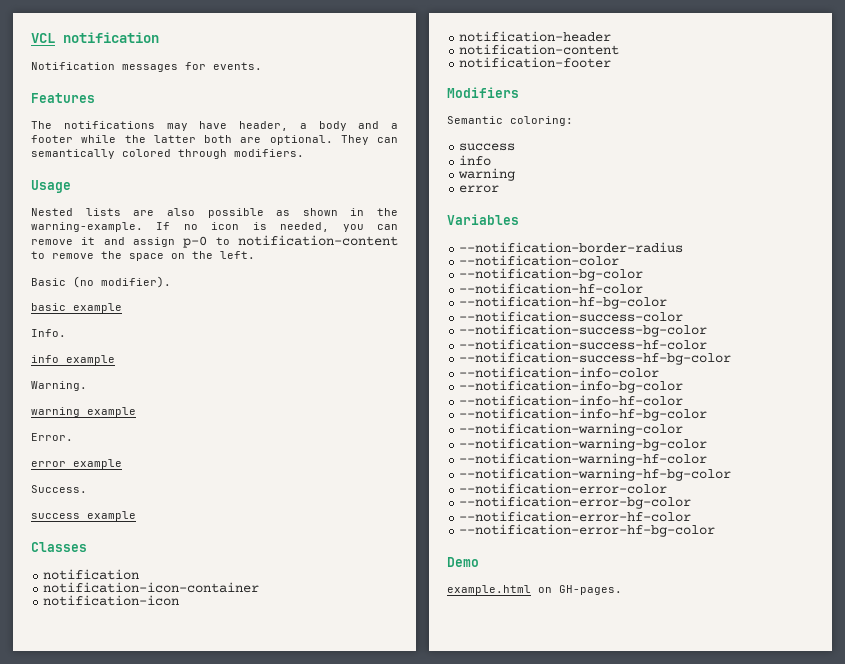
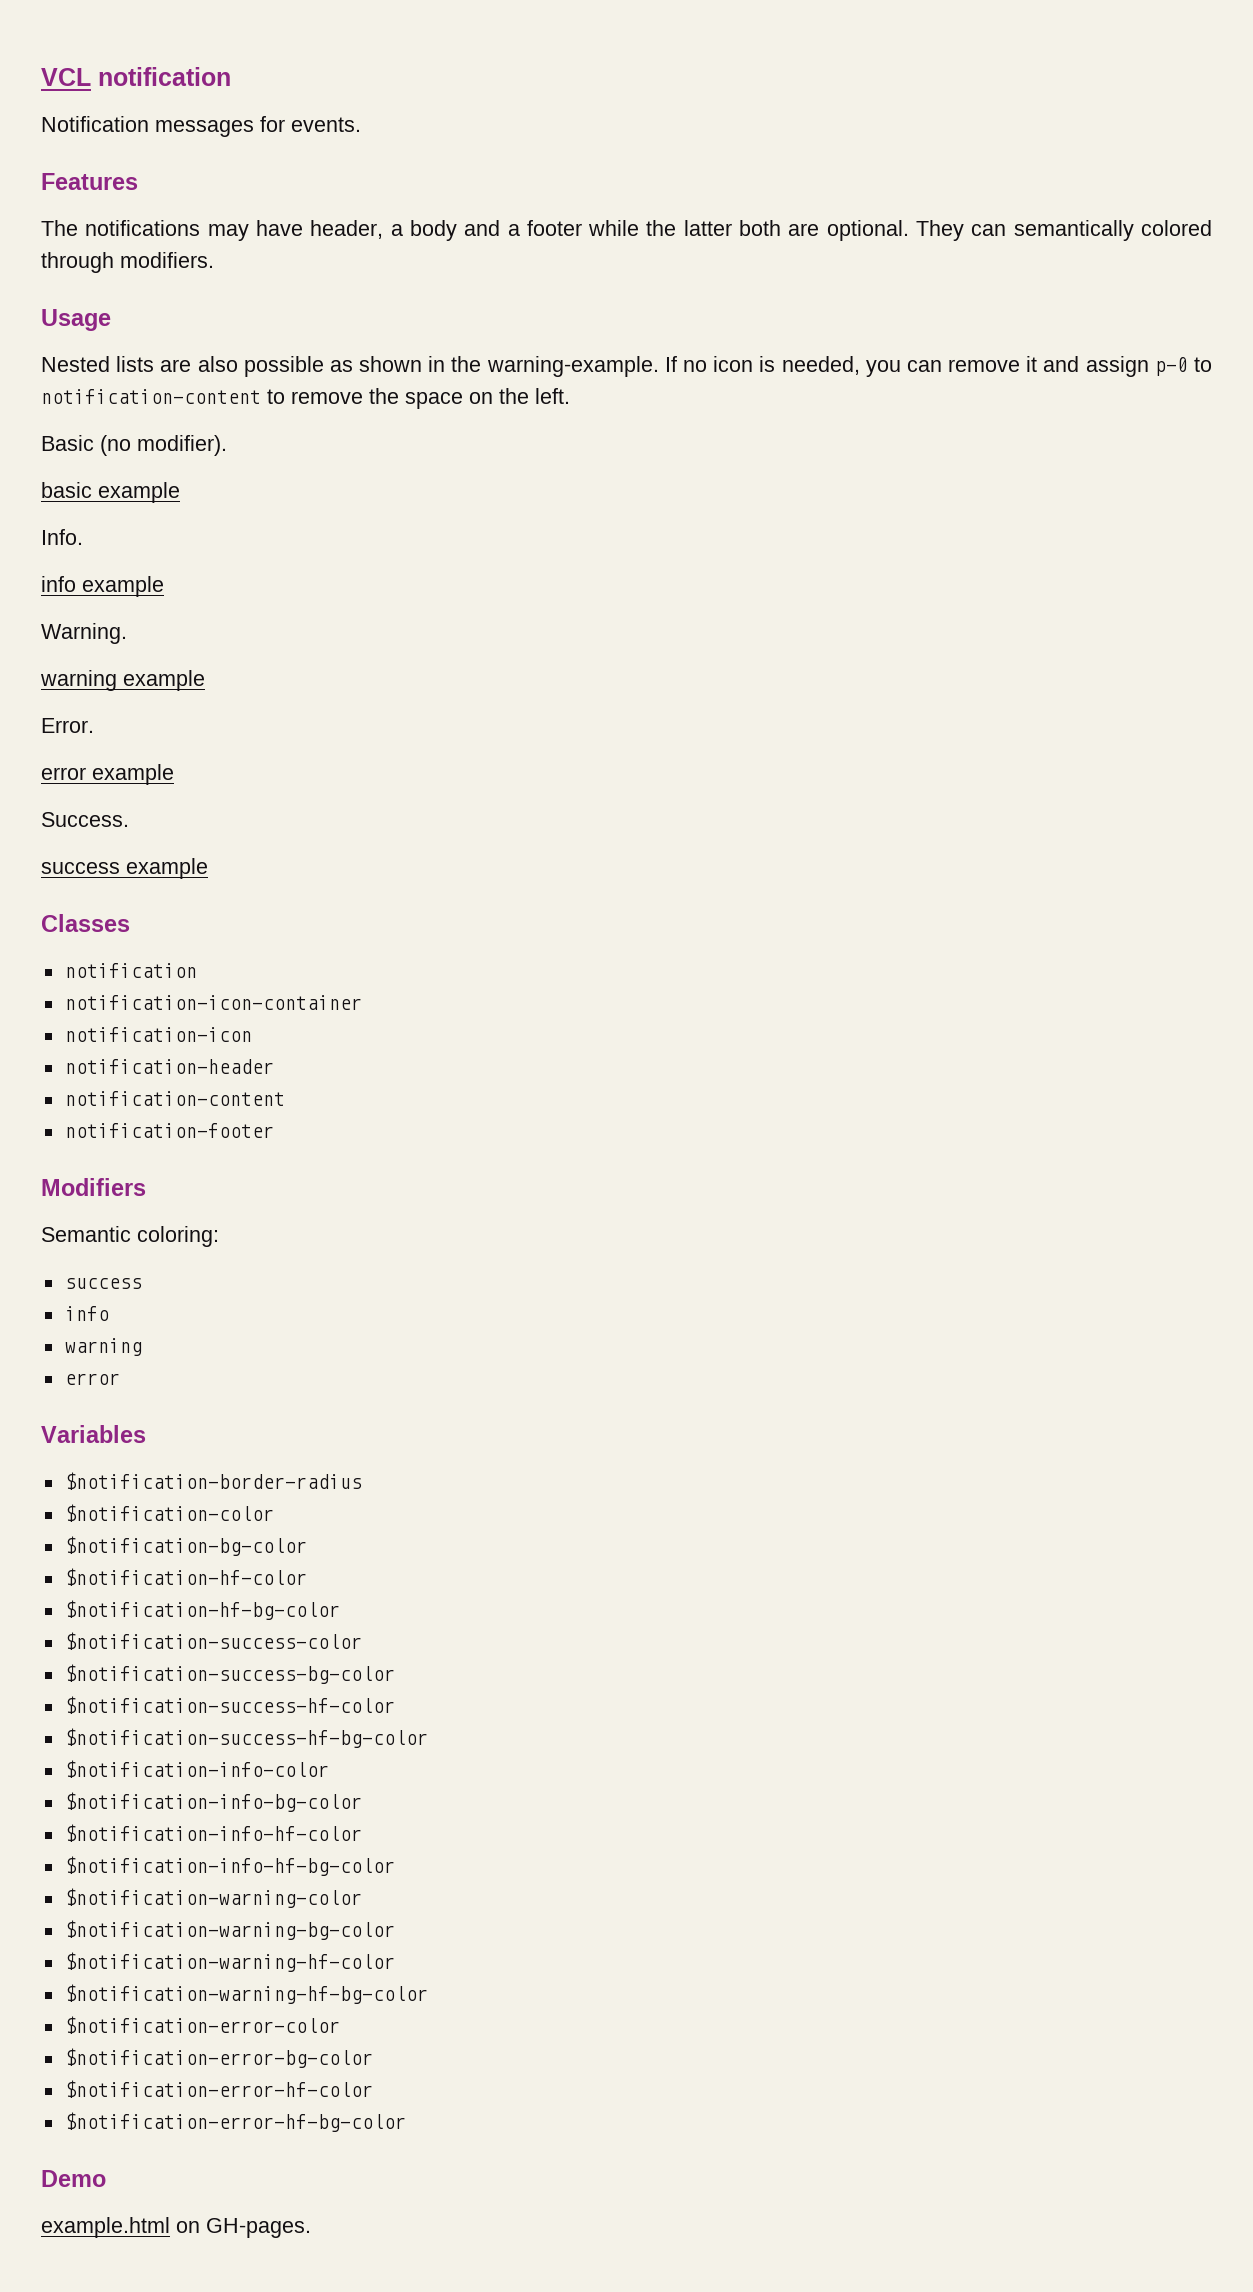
[459,242,684,253] [459,255,620,266] [459,268,644,281] [459,283,644,294] [459,296,668,309] [459,311,684,322] [459,324,708,337] [459,339,708,350] [459,352,732,365] [459,367,660,378] [459,380,684,393] [459,395,684,406] [459,408,708,421] [459,423,684,436] [459,438,708,451] [459,453,708,466] [459,468,732,481] [459,483,668,494] [459,496,692,509] [459,511,692,522] [459,524,716,537] --notification-border-radius // --notification-color // --notification-bg-color // --notification-hf-color // --notification-hf-bg-color // --notification-success-color // --notification-success-bg-color // --notification-success-hf-color // --notification-success-hf-bg-color // --notification-info-color // --notification-info-bg-color // --notification-info-hf-color // --notification-info-hf-bg-color // --notification-warning-color // --notification-warning-bg-color // --notification-warning-hf-color // --notification-warning-hf-bg-color // --notification-error-color // --notification-error-bg-color // --notification-error-hf-color // --notification-error-hf-bg-color -> [64,1472,362,1490] [64,1504,274,1522] [64,1536,307,1556] [64,1568,307,1586] [64,1600,340,1620] [64,1632,362,1650] [64,1664,395,1684] [64,1696,395,1714] [64,1728,428,1748] [64,1760,329,1778] [64,1792,362,1812] [64,1824,362,1842] [64,1856,395,1876] [64,1888,362,1908] [64,1920,395,1940] [64,1952,395,1972] [64,1984,428,2004] [64,2016,340,2034] [64,2048,373,2068] [64,2080,373,2098] [64,2112,406,2132] $notification-border-radius // $notification-color // $notification-bg-color // $notification-hf-color // $notification-hf-bg-color // $notification-success-color // $notification-success-bg-color // $notification-success-hf-color // $notification-success-hf-bg-color // $notification-info-color // $notification-info-bg-color // $notification-info-hf-color // $notification-info-hf-bg-color // $notification-warning-color // $notification-warning-bg-color // $notification-warning-hf-color // $notification-warning-hf-bg-color // $notification-error-color // $notification-error-bg-color // $notification-error-hf-color // $notification-error-hf-bg-color

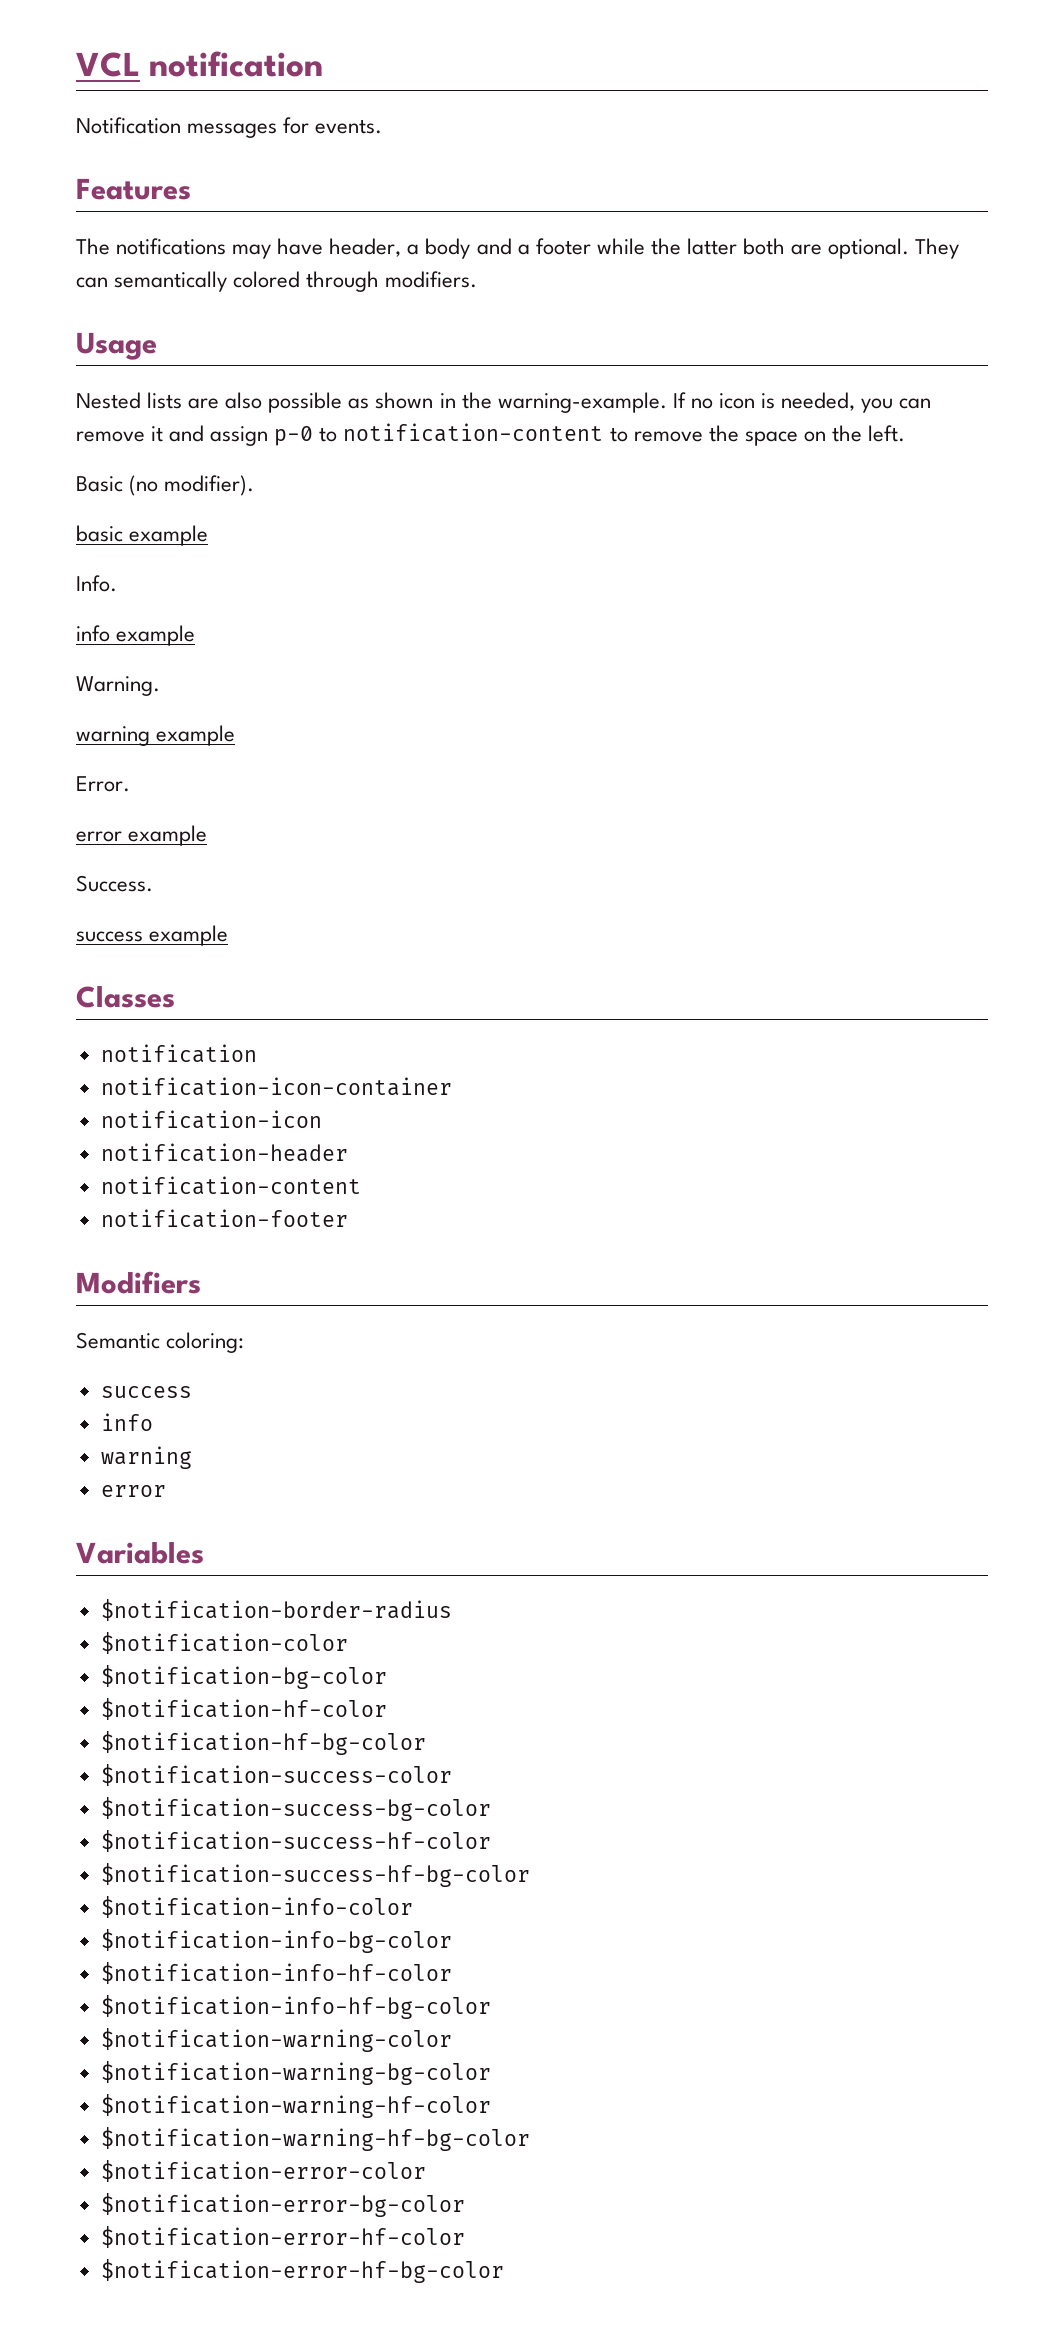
[41,2170,106,2187] [41,2217,311,2238] // Demo // example.html on GH-pages. -> (504, 2271) none

